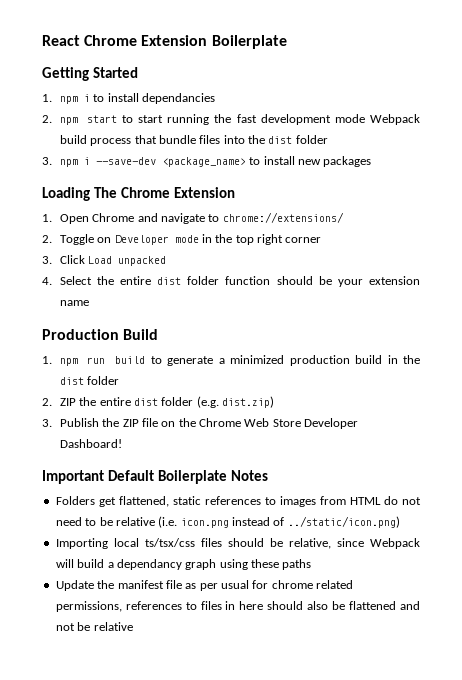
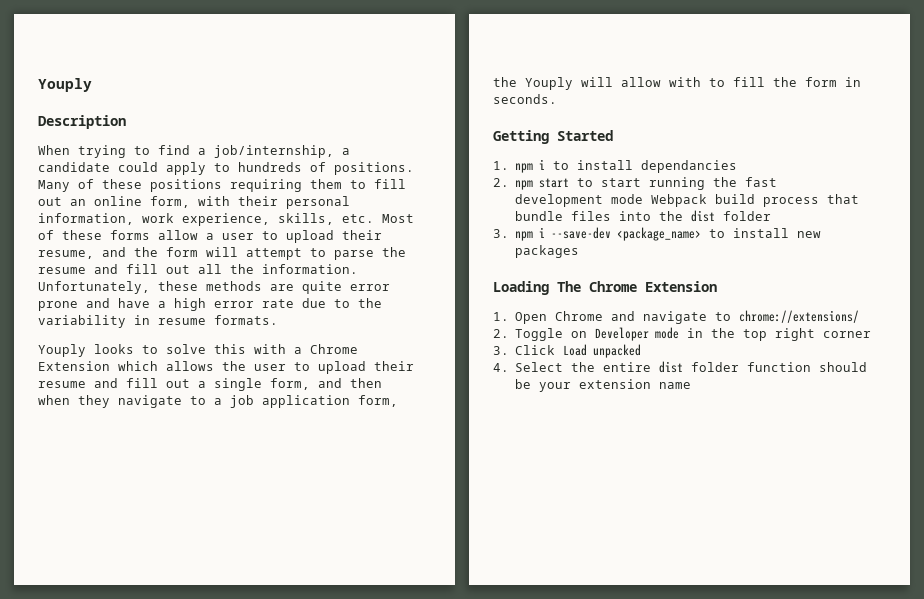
[42,35,287,49] React Chrome Extension Boilerplate -> [38,78,92,92] [38,115,126,129] [38,145,350,158] [38,162,414,175] [38,179,406,192] [38,196,350,209] [38,213,414,226] [38,230,382,243] [38,247,406,260] [38,264,358,274] [38,281,390,294] [38,298,382,311] [38,315,278,328] [38,344,358,357] [38,361,414,374] [38,378,382,391] [38,395,398,408] [493,77,861,90] [493,94,557,104] Youply // Description // When trying to find a job/internship, a candidate could apply to hundreds of positions. Many of these positions requiring them to fill out an online form, with their personal information, work experience, skills, etc. Most of these forms allow a user to upload their resume, and the form will attempt to parse the resume and fill out all the information. Unfortunately, these methods are quite error prone and have a high error rate due to the variability in resume formats. // Youply looks to solve this with a Chrome Extension which allows the user to upload their resume and fill out a single form, and then when they navigate to a job application form, the Youply will allow with to fill the form in seconds.
[42,329,159,340] [42,355,421,366] [59,376,120,385] [42,396,275,408] [42,418,359,429] [59,439,122,448] [42,470,268,484] [55,496,421,507] [55,516,400,528] [55,538,420,549] [55,559,312,570] [55,580,354,591] [55,601,421,612] [55,622,133,631] // Production Build // 1. npm run build to generate a minimized production build in the dist folder // 2. ZIP the entire dist folder (e.g. dist.zip) // 3. Publish the ZIP file on the Chrome Web Store Developer Dashboard! // Important Default Boilerplate Notes // Folders get flattened, static references to images from HTML do not need to be relative (i.e. icon.png instead of ../static/icon.png) // Importing local ts/tsx/css files should be relative, since Webpack will build a dependancy graph using these paths // Update the manifest file as per usual for chrome related permissions, references to files in here should also be flattened and not be relative -> (692, 385) none

